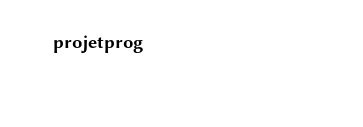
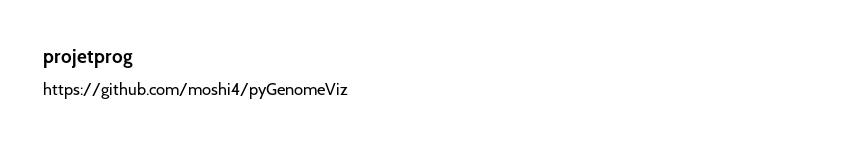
(143, 44) none -> [43,82,348,99] // https://github.com/moshi4/pyGenomeViz

